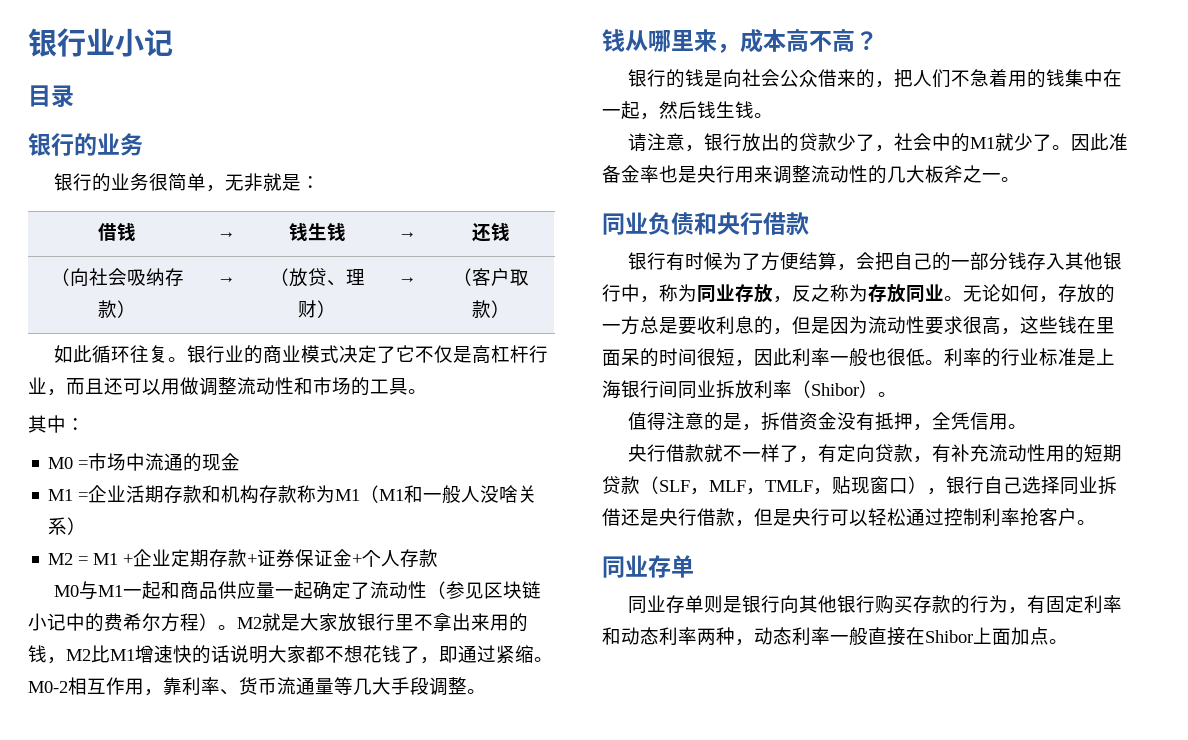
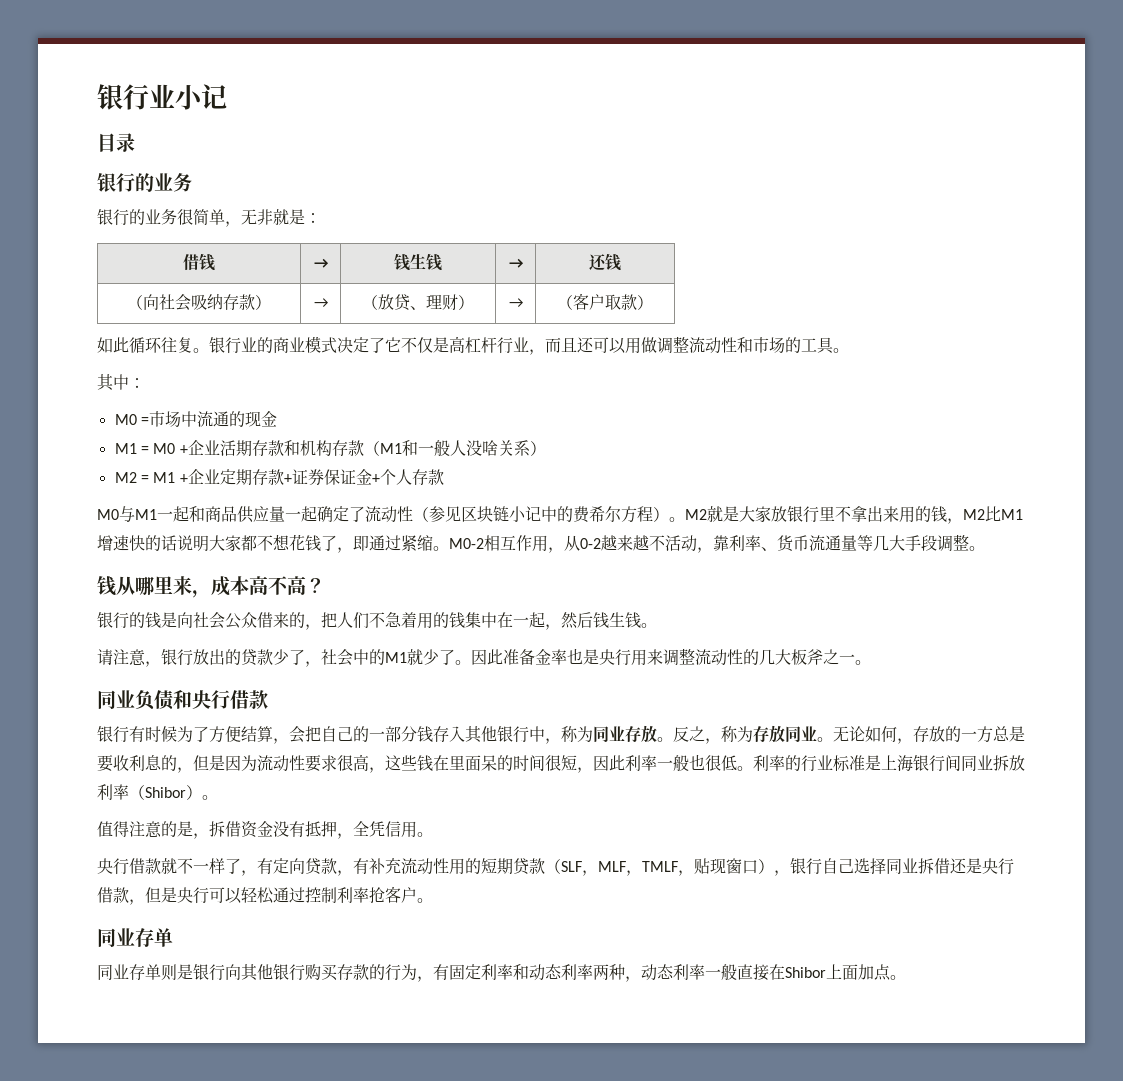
(89, 496) none -> [153,443,188,454] M0 +
[297,485,361,503] 称为M1 -> (364, 448) none
(163, 692) none -> [564,535,713,553] 从0-2越来越不活动，
[773,284,830,303] ，反之 -> [657,726,721,744] 。反之，

